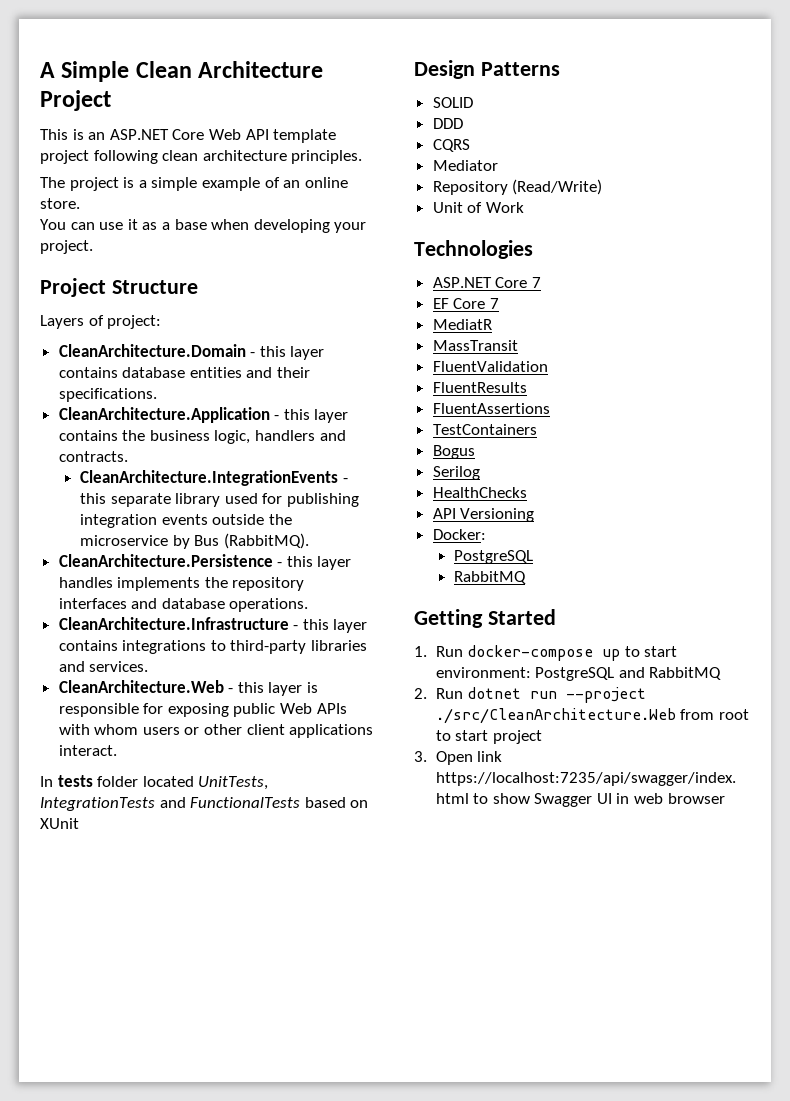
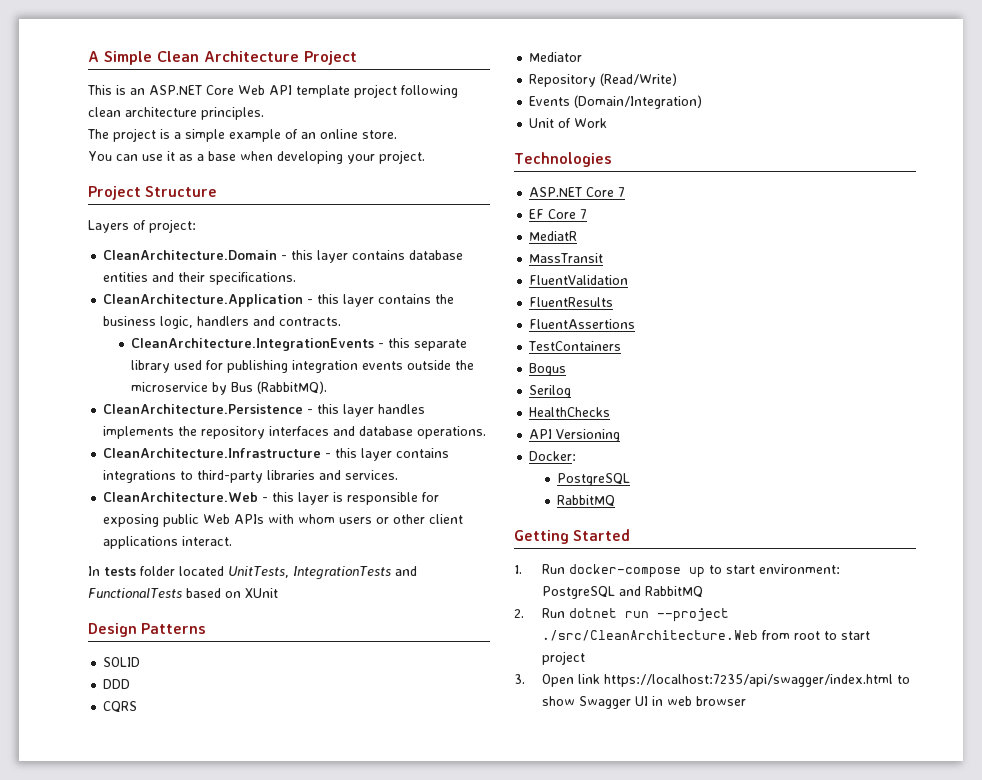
(603, 187) none -> [529,95,703,109] // Events (Domain/Integration)

